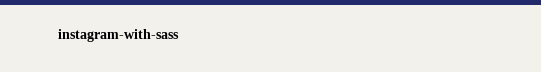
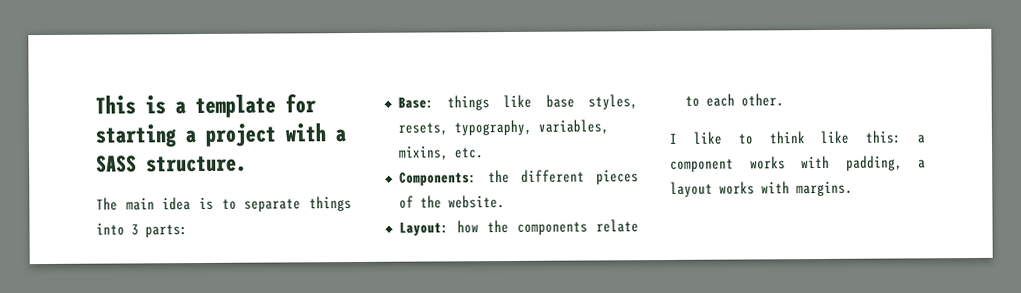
[58,29,179,42] instagram-with-sass -> [95,93,316,119] [95,123,346,148] [96,155,247,173] [96,196,352,212] [96,222,188,238] [397,94,638,111] [397,119,609,136] [397,145,484,161] [398,169,639,186] [398,195,505,209] [398,219,639,236] [684,93,784,107] [669,130,925,145] [670,155,926,172] [670,180,853,197] This is a template for starting a project with a SASS structure. // The main idea is to separate things into 3 parts: // Base: things like base styles, resets, typography, variables, mixins, etc. // Components: the different pieces of the website. // Layout: how the components relate to each other. // I like to think like this: a component works with padding, a layout works with margins.

